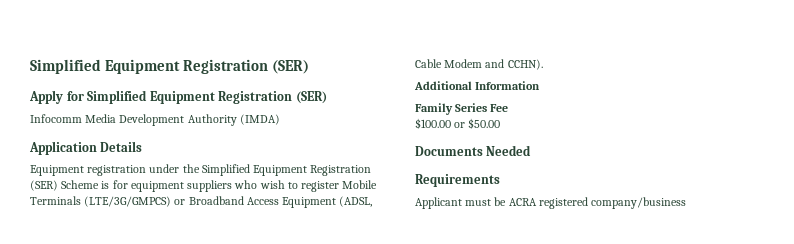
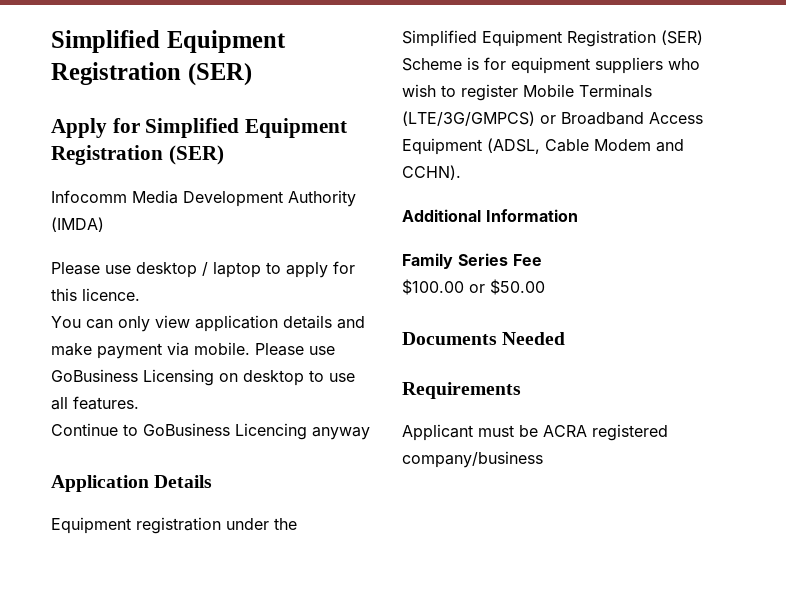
(280, 119) none -> [51,261,355,278] [51,288,140,301] [51,315,365,332] [51,342,335,359] [51,369,355,386] [51,396,139,410] [51,423,370,440] // Please use desktop / laptop to apply for this licence. // You can only view application details and make payment via mobile. Please use GoBusiness Licensing on desktop to use all features. // Continue to GoBusiness Licencing anyway

